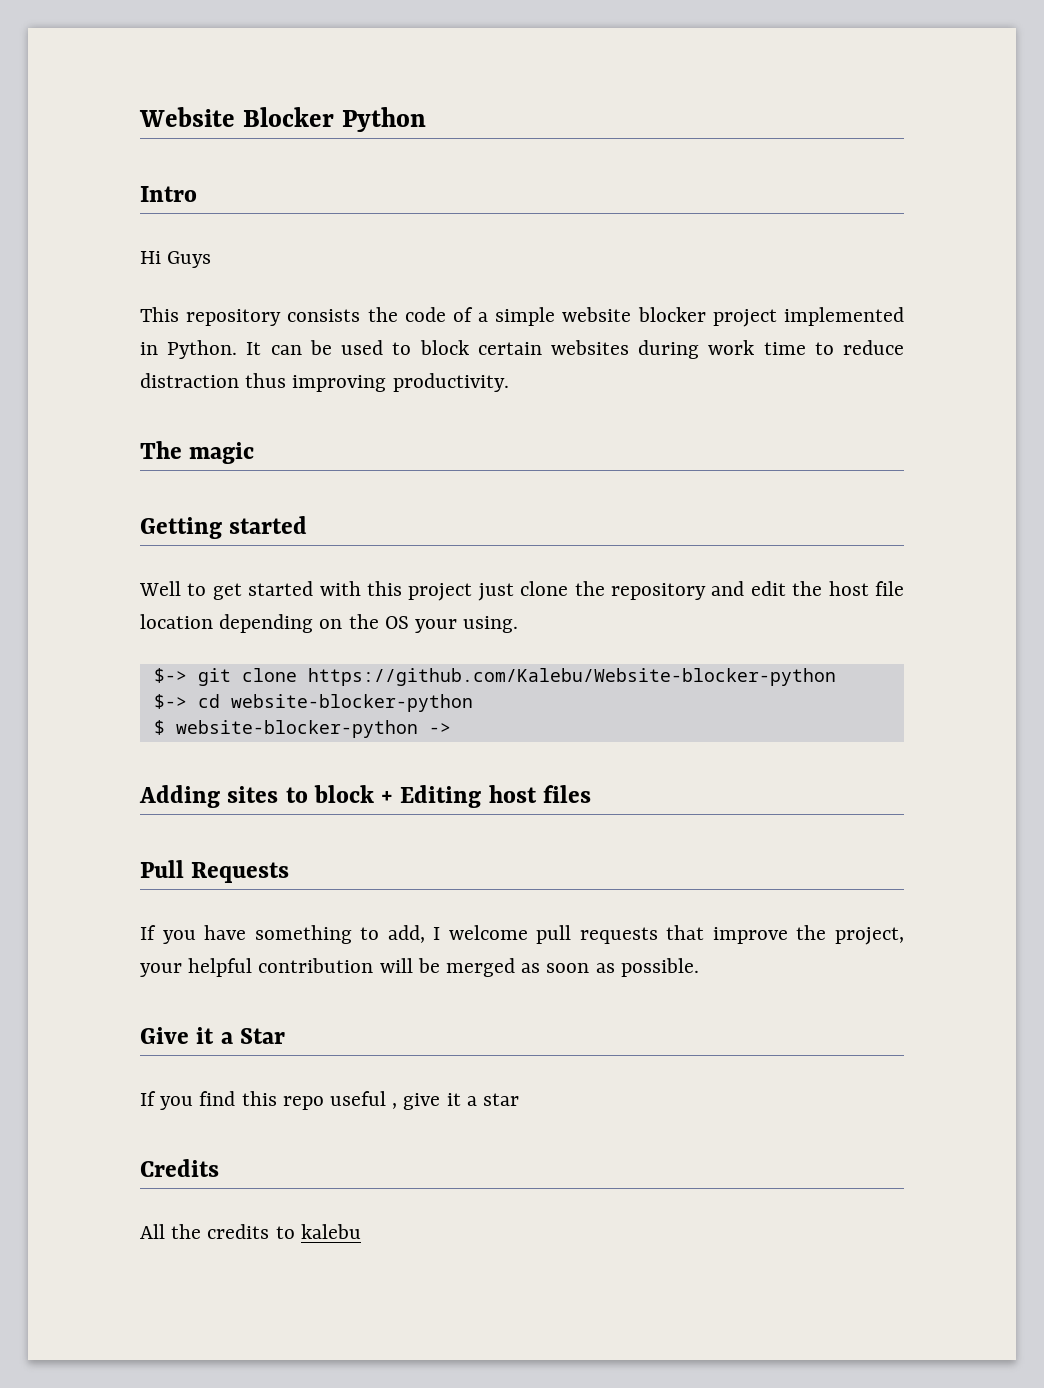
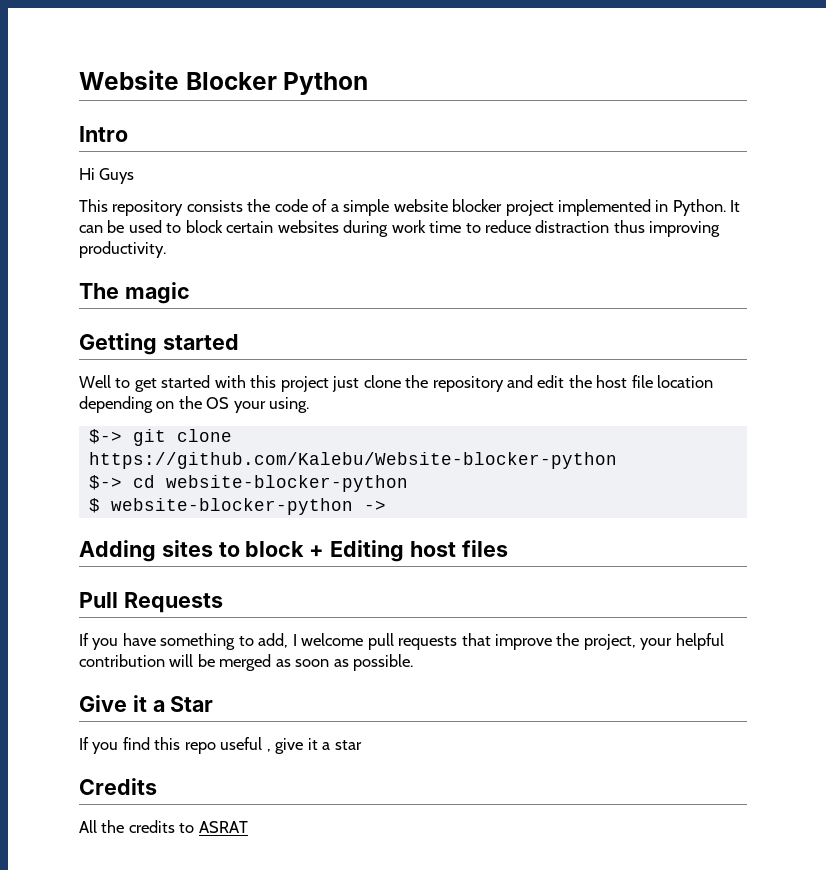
[300,1224,361,1239] kalebu -> [198,821,248,833] ASRAT

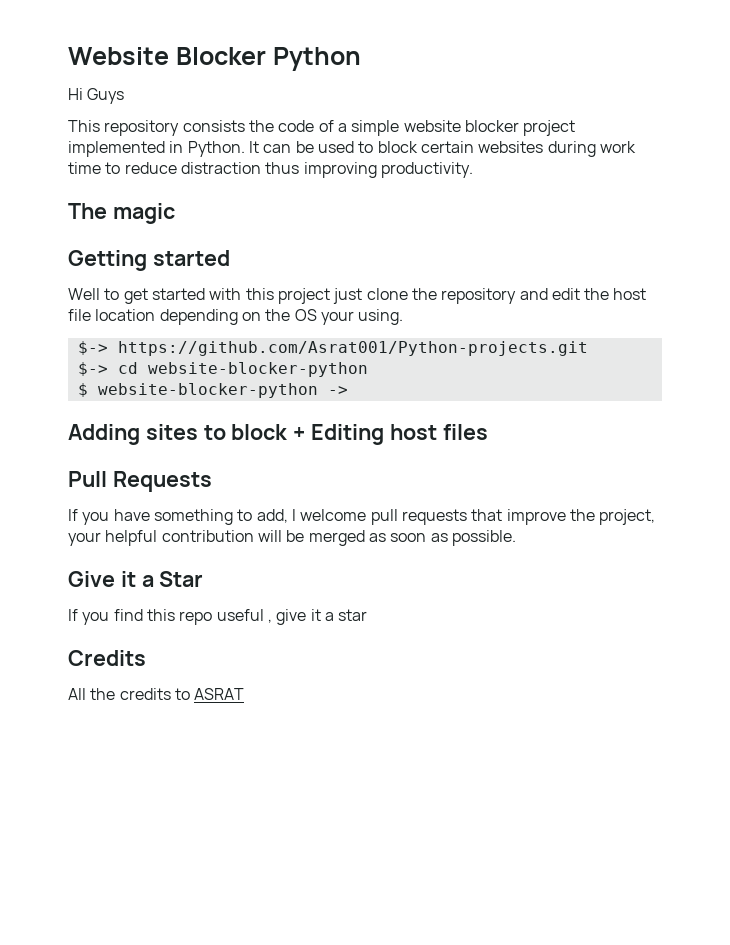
[79,126,128,142] // Intro -> (361, 59) none
[132,429,232,446] [88,452,617,469] git clone https://github.com/Kalebu/Website-blocker-python -> [117,341,588,356] https://github.com/Asrat001/Python-projects.git

